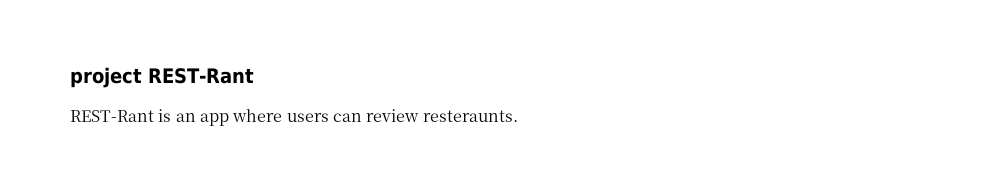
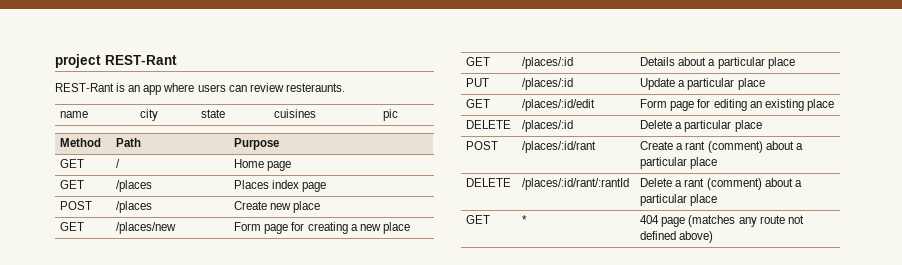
(518, 116) none -> [60,111,89,118] [140,109,159,121] [201,109,226,118] [274,109,317,118] [383,109,399,121] [60,138,102,147] [116,138,142,147] [234,138,280,150] [60,159,85,168] [116,159,121,168] [234,159,292,171] [60,180,85,189] [116,180,153,192] [234,180,327,192] [60,201,93,210] [116,201,153,213] [234,201,321,213] [60,222,85,231] [116,222,177,234] [234,222,410,234] [466,57,491,66] [522,57,574,69] [640,57,795,69] [466,78,490,87] [522,78,574,90] [640,78,765,90] [466,99,491,108] [522,99,596,111] [640,99,834,111] [466,120,512,129] [522,120,574,132] [640,120,762,132] [466,141,499,150] [522,141,597,153] [640,141,803,153] [640,157,718,169] [466,178,512,187] [522,178,630,190] [640,178,802,190] [640,194,718,206] [466,215,491,224] [522,215,528,224] [640,215,804,227] [640,231,714,243] // name | city | state | cuisines | pic // Method | Path | Purpose // GET | / | Home page // GET | /places | Places index page // POST | /places | Create new place // GET | /places/new | Form page for creating a new place // GET | /places/:id | Details about a particular place // PUT | /places/:id | Update a particular place // GET | /places/:id/edit | Form page for editing an existing place // DELETE | /places/:id | Delete a particular place // POST | /places/:id/rant | Create a rant (comment) about a particular place // DELETE | /places/:id/rant/:rantId | Delete a rant (comment) about a particular place // GET | * | 404 page (matches any route not defined above)

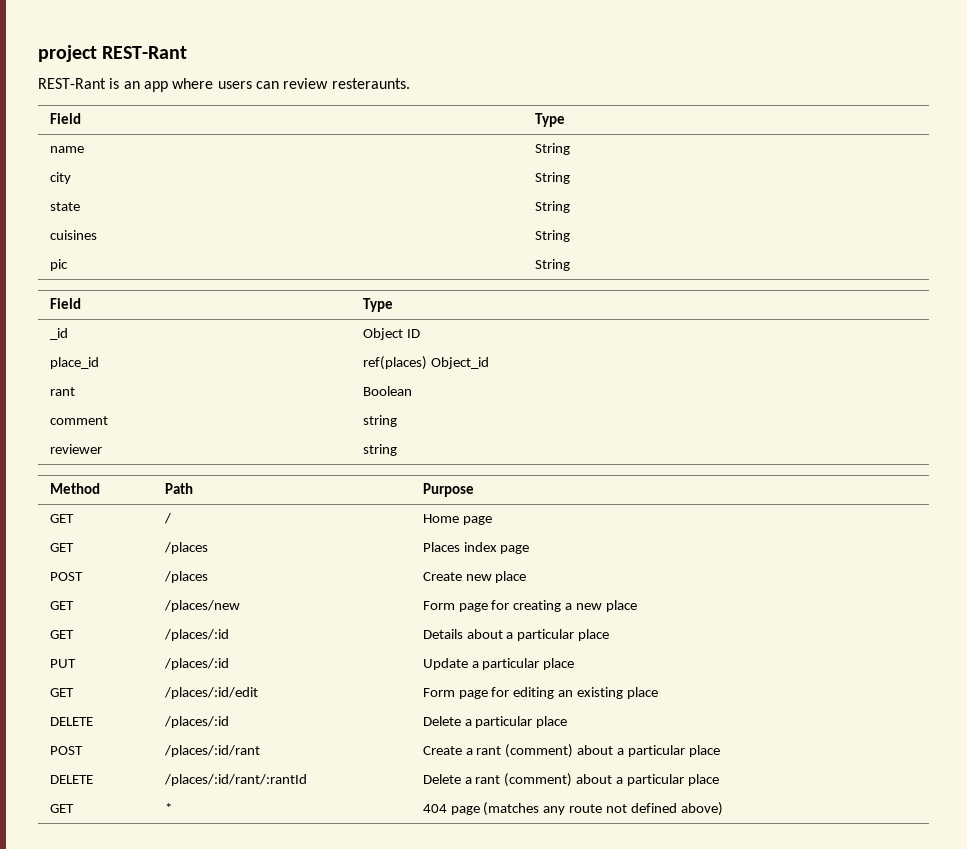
(345, 87) none -> [49,113,81,124] [534,113,565,127] // Field | Type
(89, 114) none -> [534,143,570,155] String //
(159, 115) none -> [534,172,570,184] String //
(226, 113) none -> [534,201,570,213] String //
(317, 113) none -> [534,230,570,242] String //
(399, 115) none -> [534,259,570,271] [49,298,81,309] [362,298,393,312] [49,328,68,340] [362,328,420,340] [49,357,99,369] [362,356,489,370] [49,387,75,396] [362,386,412,396] [49,416,108,425] [362,415,397,427] [49,444,102,454] [362,444,397,456] | String // Field | Type // _id | Object ID // place_id | ref(places) Object_id // rant | Boolean // comment | string // reviewer | string

